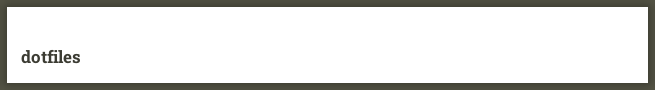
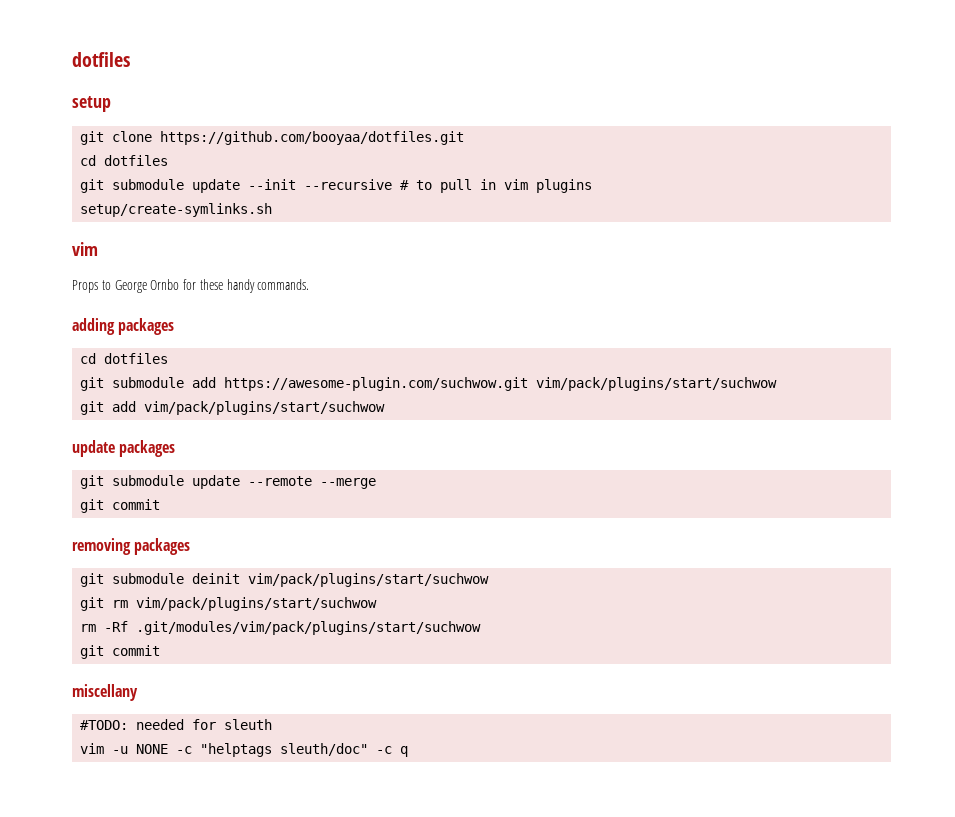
[21,49,81,64] dotfiles -> [72,52,130,67] [72,96,111,112] [80,131,465,145] [80,155,169,166] [80,179,593,193] [80,203,273,217] [72,242,98,256] [72,279,310,293] [72,318,175,335] [80,353,169,364] [80,377,778,391] [80,401,386,415] [72,440,176,457] [80,475,377,489] [80,499,161,513] [72,538,191,555] [80,573,490,587] [80,597,378,611] [80,621,482,635] [80,645,161,659] [72,684,138,701] [80,719,273,730] [80,743,409,757] dotfiles // setup // git clone https://github.com/booyaa/dotfiles.git // cd dotfiles // git submodule update --init --recursive # to pull in vim plugins // setup/create-symlinks.sh // vim // Props to George Ornbo for these handy commands. // adding packages // cd dotfiles // git submodule add https://awesome-plugin.com/suchwow.git vim/pack/plugins/start/suchwow // git add vim/pack/plugins/start/suchwow // update packages // git submodule update --remote --merge // git commit // removing packages // git submodule deinit vim/pack/plugins/start/suchwow // git rm vim/pack/plugins/start/suchwow // rm -Rf .git/modules/vim/pack/plugins/start/suchwow // git commit // miscellany // #TODO: needed for sleuth // vim -u NONE -c "helptags sleuth/doc" -c q

